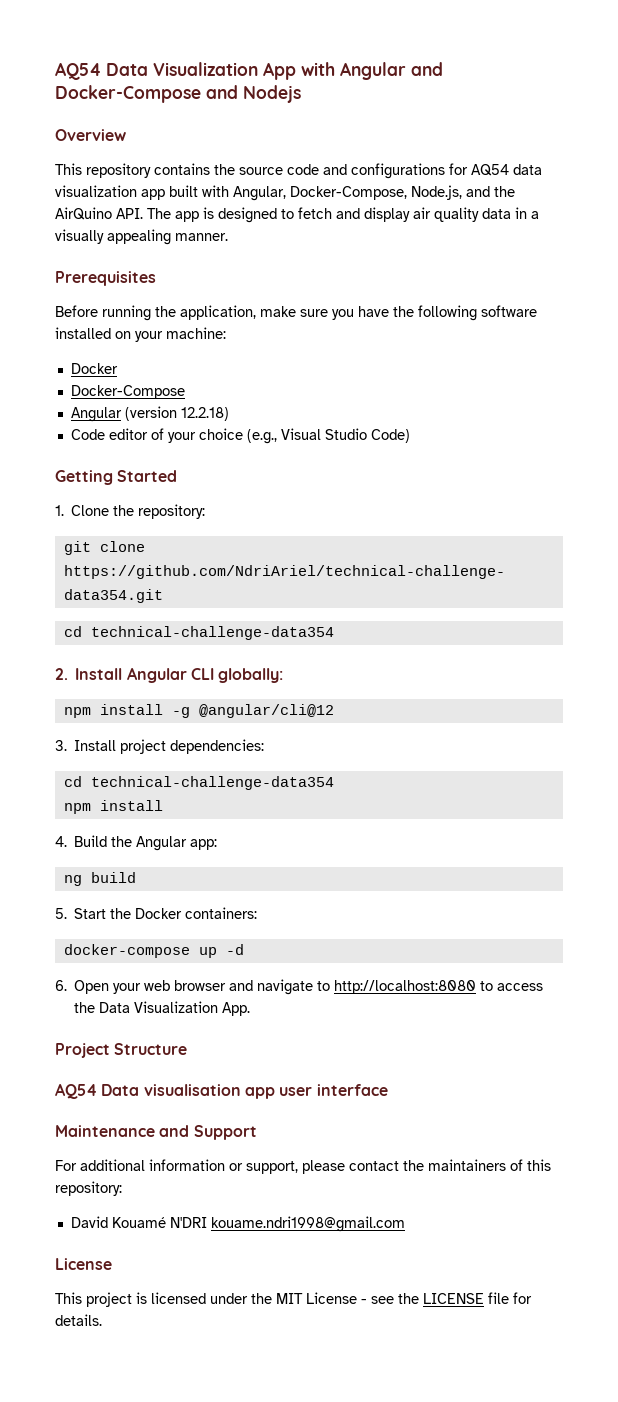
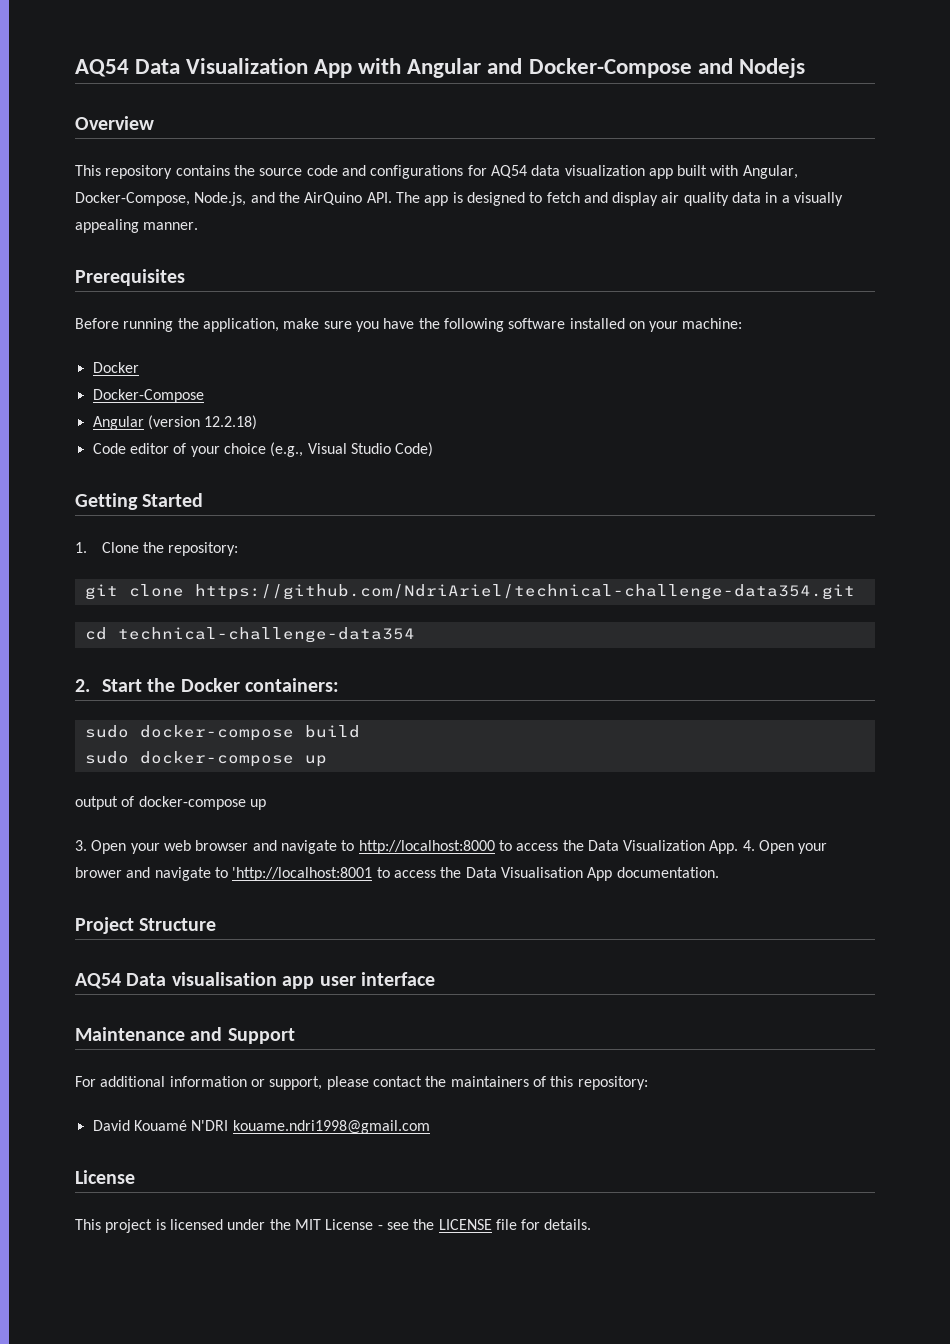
[75,667,284,683] [63,704,334,718] [55,739,265,754] [63,776,334,790] [63,800,163,814] [55,835,218,851] [63,872,136,886] [55,907,258,919] [63,944,244,958] [55,980,67,991] Install Angular CLI globally: // npm install -g @angular/cli@12 // 3. Install project dependencies: // cd technical-challenge-data354 // npm install // 4. Build the Angular app: // ng build // 5. Start the Docker containers: // docker-compose up -d // 6. -> [101,678,340,692] [84,725,360,741] [84,751,327,767] [75,796,266,810] [75,840,87,851] Start the Docker containers: // sudo docker-compose build // sudo docker-compose up // output of docker-compose up // 3.
[334,980,477,994] http://localhost:8080 -> [358,840,495,854] http://localhost:8000
(251, 1009) none -> [742,840,828,854] [75,867,719,881] 4. Open your brower and navigate to 'http://localhost:8001 to access the Data Visualisation App documentation.

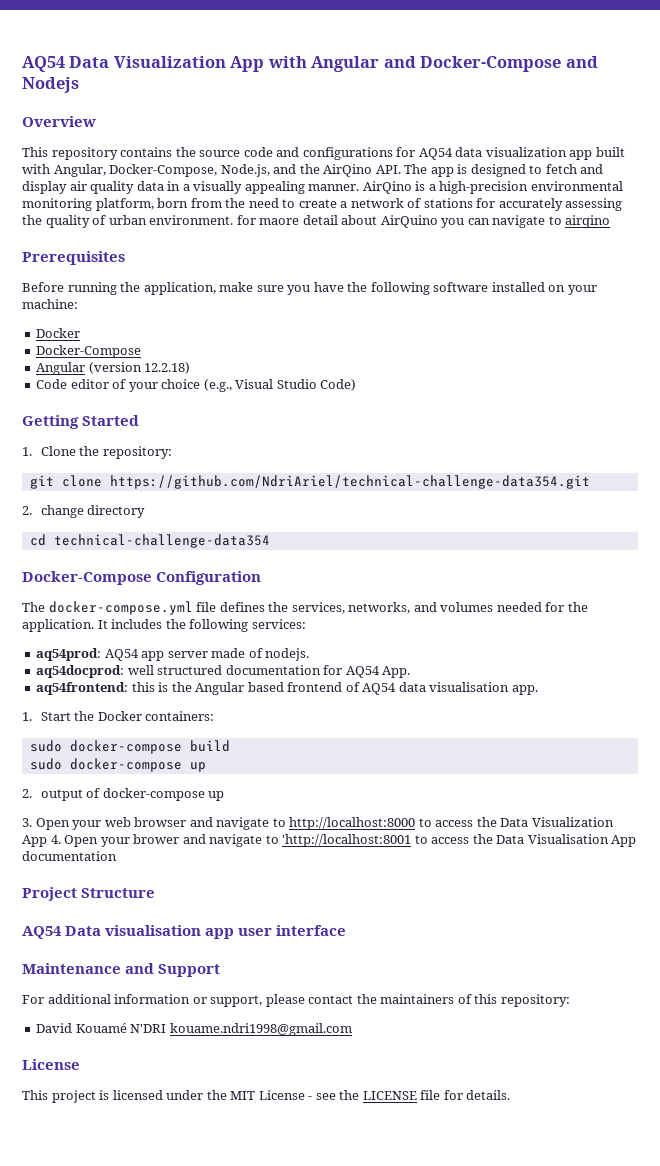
[304,192,363,205] AirQuino -> [323,164,373,177] AirQino
(199, 226) none -> [362,181,623,194] [22,198,623,211] [22,215,611,228] AirQino is a high-precision environmental monitoring platform, born from the need to create a network of stations for accurately assessing the quality of urban environment. for maore detail about AirQuino you can navigate to airqino
(855, 592) none -> [22,505,146,518] // 2. change directory
[75,679,90,692] 2. -> [22,571,262,585] [22,601,588,615] [22,619,306,632] [36,648,310,661] [36,665,411,678] [36,682,538,695] [22,712,32,721] Docker-Compose Configuration // The docker-compose.yml file defines the services, networks, and volumes needed for the application. It includes the following services: // aq54prod: AQ54 app server made of nodejs. // aq54docprod: well structured documentation for AQ54 App. // aq54frontend: this is the Angular based frontend of AQ54 data visualisation app. // 1.
(327, 761) none -> [22,789,32,798] 2.
[709,840,739,854] App. -> [22,835,47,847] App
[616,867,719,878] documentation. -> [22,851,117,861] documentation

